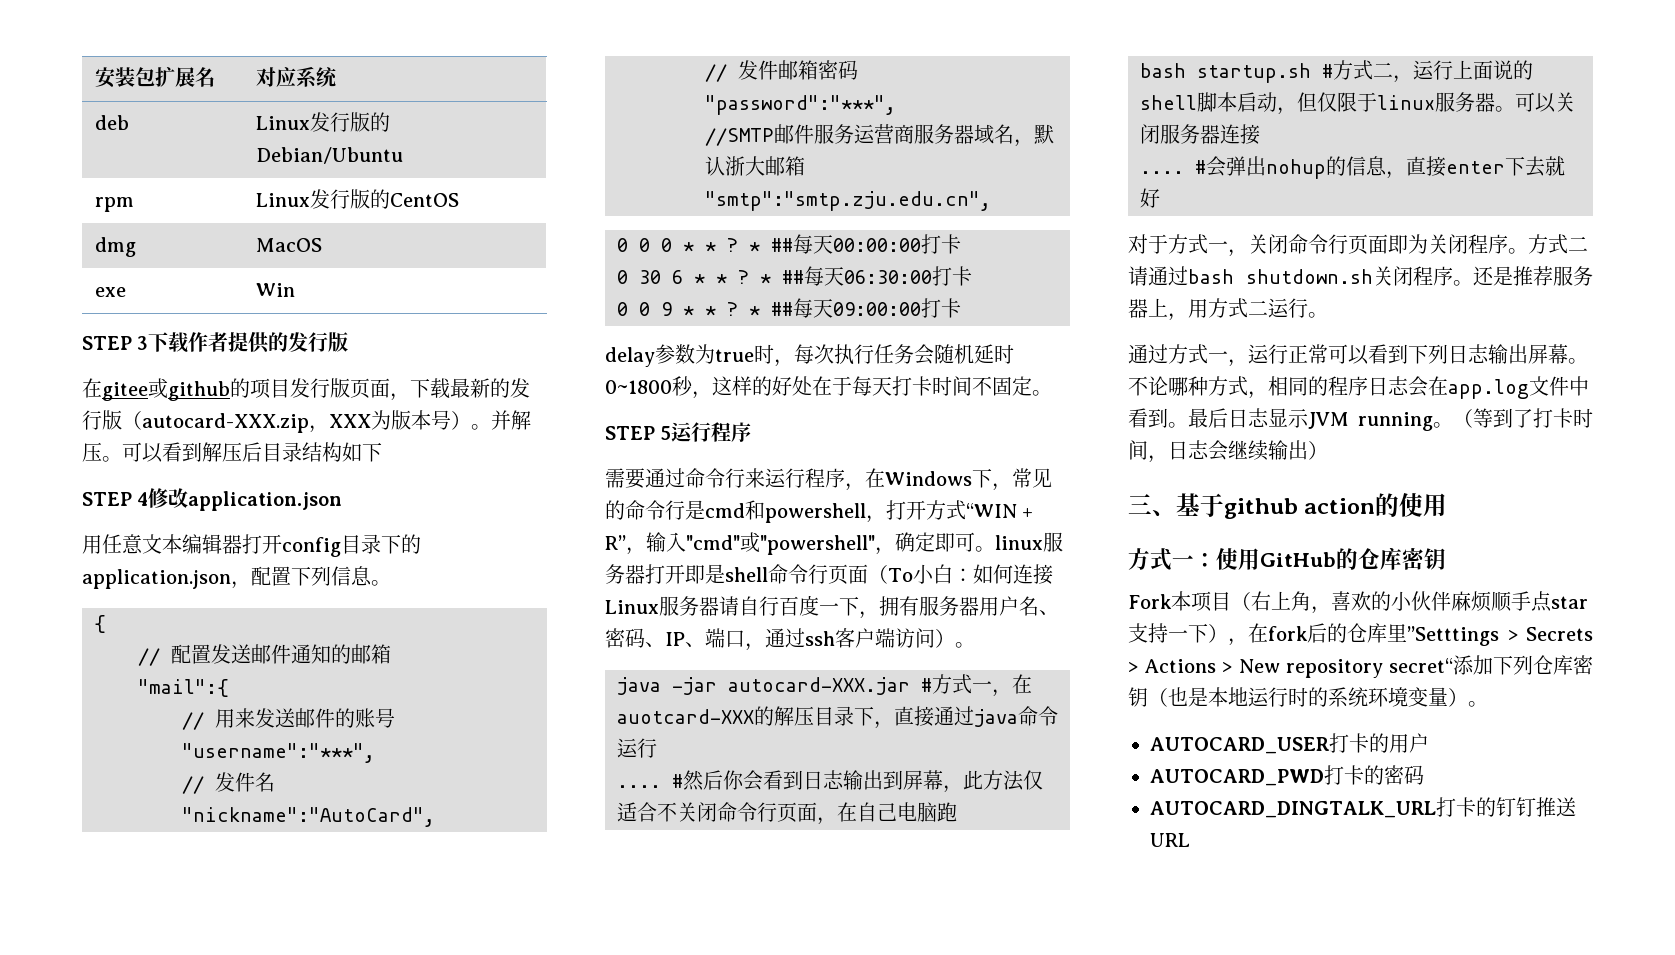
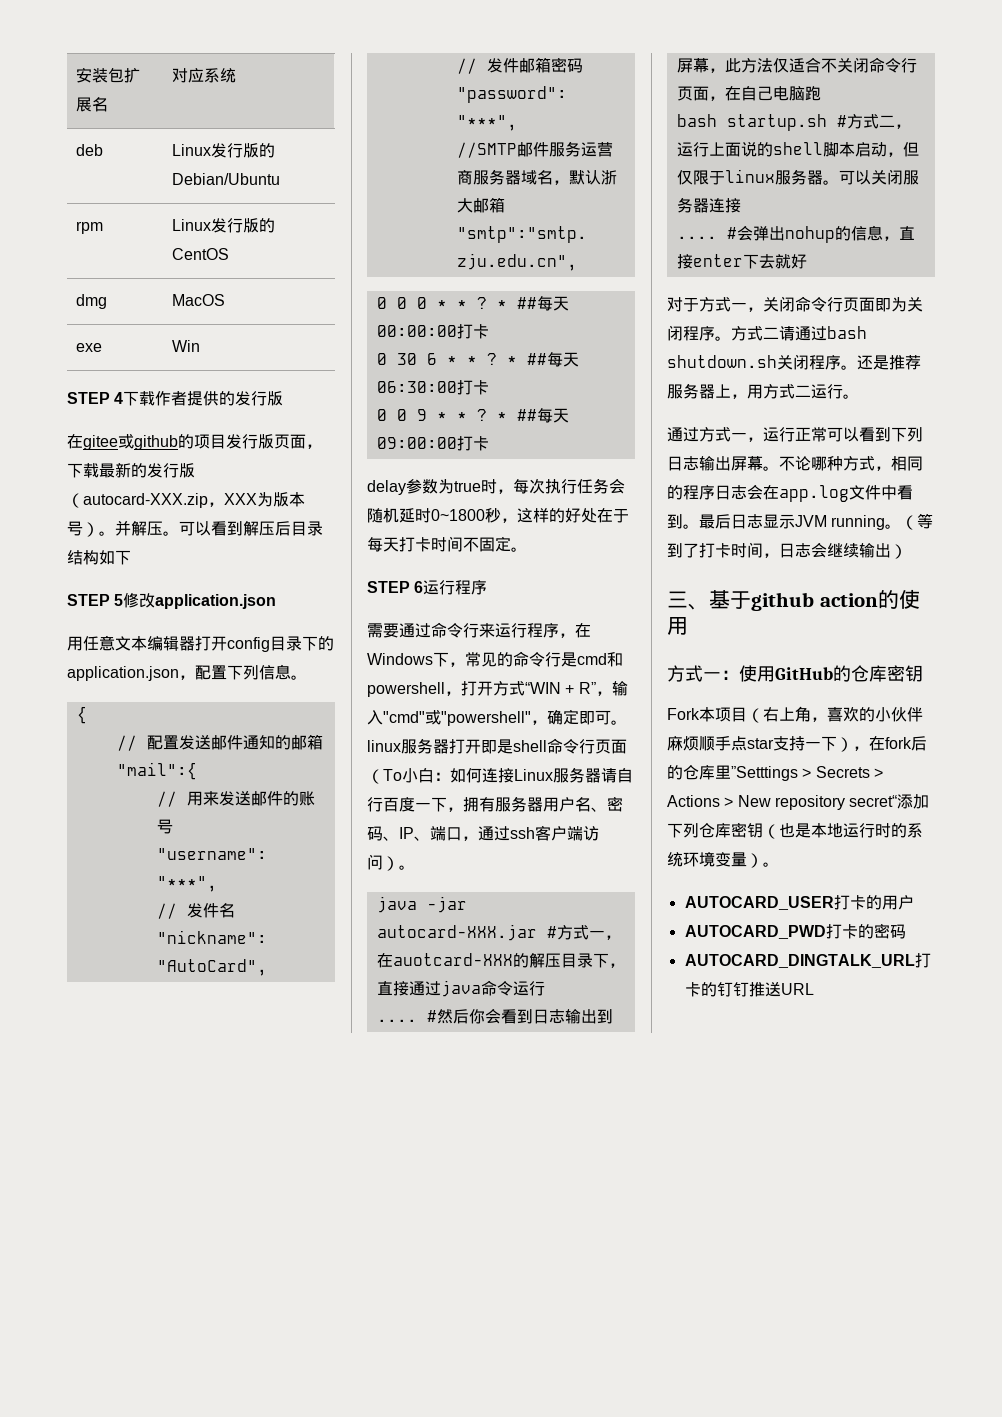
[137,336,149,350] 3 -> [114,392,124,404] 4
[137,492,149,506] 4 -> [114,594,124,606] 5
[660,426,672,440] 5 -> [414,581,424,593] 6

